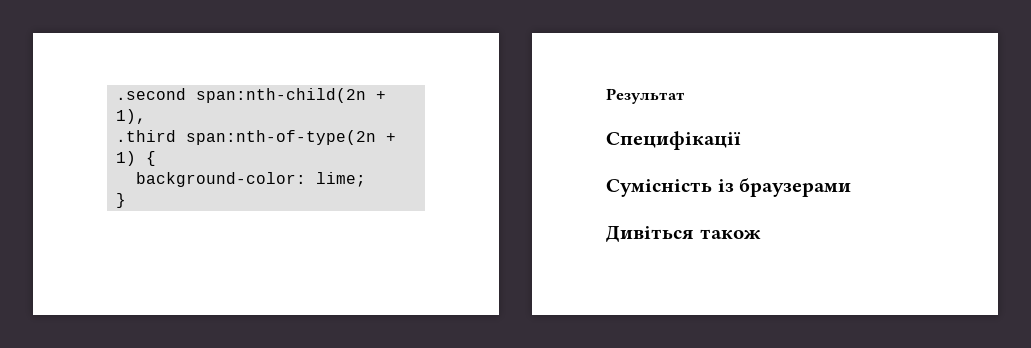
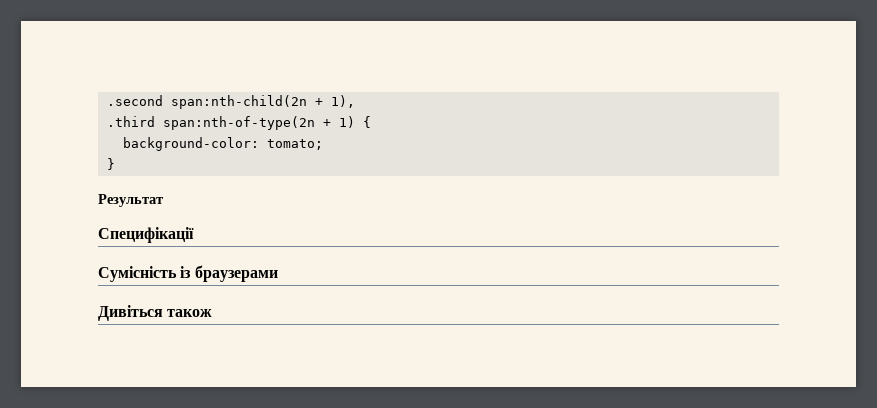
[315,172,366,187] lime; -> [266,139,323,150] tomato;

